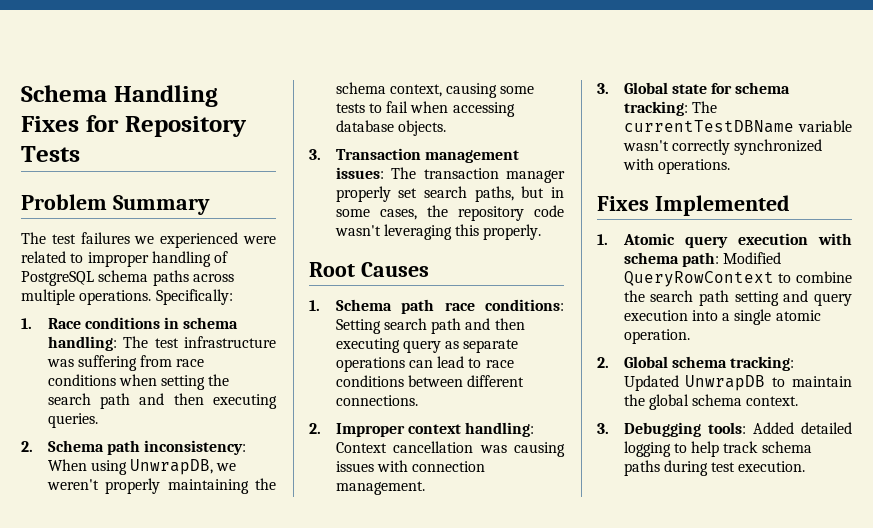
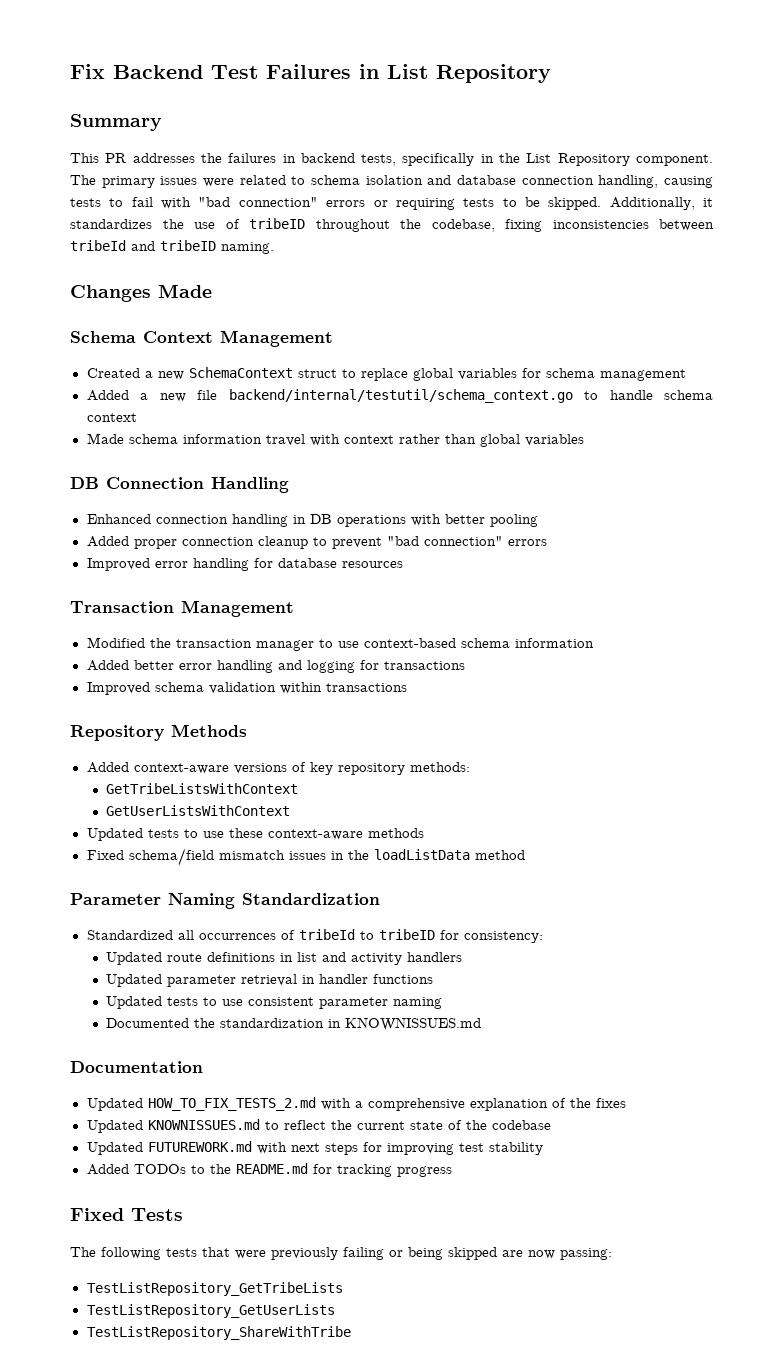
[21,85,218,107] [21,115,247,137] [21,146,80,162] [21,194,107,210] Schema Handling Fixes for Repository Tests // Problem -> [70,64,551,83] Fix Backend Test Failures in List Repository //
[21,232,276,248] [21,251,229,267] [21,270,234,286] [21,289,233,305] [21,317,239,329] [47,336,276,351] [46,355,205,371] [47,374,230,390] [47,393,277,409] [47,413,98,428] [21,440,247,455] [47,459,237,475] [46,478,276,494] [335,82,535,98] [335,101,515,117] [335,120,446,136] [309,148,519,163] [335,167,565,183] [335,186,564,202] [335,205,564,221] [334,224,542,240] [309,262,429,277] [309,299,564,314] [335,318,525,334] [335,338,519,353] [335,356,514,372] [335,375,525,387] [335,395,418,406] [309,422,535,437] [335,441,565,457] [335,460,486,472] [335,481,425,495] [597,82,791,94] [623,101,717,116] [623,120,852,133] [622,139,823,155] [622,158,730,174] [597,195,790,216] [597,233,852,248] [623,252,782,267] [623,271,852,287] [623,290,852,306] [623,309,821,325] [623,329,690,344] [597,356,795,371] [623,375,852,391] [623,394,799,410] [597,422,852,437] [623,441,812,457] [623,460,806,476] The test failures we experienced were related to improper handling of PostgreSQL schema paths across multiple operations. Specifically: // 1. Race conditions in schema handling: The test infrastructure was suffering from race conditions when setting the search path and then executing queries. // 2. Schema path inconsistency: When using UnwrapDB, we weren't properly maintaining the schema context, causing some tests to fail when accessing database objects. // 3. Transaction management issues: The transaction manager properly set search paths, but in some cases, the repository code wasn't leveraging this properly. // Root Causes // 1. Schema path race conditions: Setting search path and then executing query as separate operations can lead to race conditions between different connections. // 2. Improper context handling: Context cancellation was causing issues with connection management. // 3. Global state for schema tracking: The currentTestDBName variable wasn't correctly synchronized with operations. // Fixes Implemented // 1. Atomic query execution with schema path: Modified QueryRowContext to combine the search path setting and query execution into a single atomic operation. // 2. Global schema tracking: Updated UnwrapDB to maintain the global schema context. // 3. Debugging tools: Added detailed logging to help track schema paths during test execution. -> [70,153,714,166] [70,175,713,188] [70,197,713,210] [70,218,714,232] [70,240,274,254] [70,284,212,302] [70,330,333,347] [86,367,686,381] [86,389,713,403] [86,413,137,422] [86,433,584,447] [70,477,289,493] [86,514,538,527] [86,536,547,549] [86,558,403,571] [70,600,294,617] [86,637,594,651] [86,660,465,673] [86,682,407,695] [70,724,247,741] [86,762,470,775] [106,783,299,794] [106,805,291,816] [86,828,424,841] [86,848,525,866] [70,893,380,909] [86,929,543,943] [106,952,463,965] [106,974,434,987] [106,996,443,1009] [106,1017,482,1031] [70,1061,203,1073] [86,1097,626,1111] [86,1119,551,1133] [86,1141,543,1155] [86,1163,452,1177] [70,1208,183,1221] [70,1247,612,1260] [86,1282,343,1296] [86,1304,335,1318] [86,1326,351,1340] This PR addresses the failures in backend tests, specifically in the List Repository component. The primary issues were related to schema isolation and database connection handling, causing tests to fail with "bad connection" errors or requiring tests to be skipped. Additionally, it standardizes the use of tribeID throughout the codebase, fixing inconsistencies between tribeId and tribeID naming. // Changes Made // Schema Context Management // Created a new SchemaContext struct to replace global variables for schema management // Added a new file backend/internal/testutil/schema_context.go to handle schema context // Made schema information travel with context rather than global variables // DB Connection Handling // Enhanced connection handling in DB operations with better pooling // Added proper connection cleanup to prevent "bad connection" errors // Improved error handling for database resources // Transaction Management // Modified the transaction manager to use context-based schema information // Added better error handling and logging for transactions // Improved schema validation within transactions // Repository Methods // Added context-aware versions of key repository methods: // GetTribeListsWithContext // GetUserListsWithContext // Updated tests to use these context-aware methods // Fixed schema/field mismatch issues in the loadListData method // Parameter Naming Standardization // Standardized all occurrences of tribeId to tribeID for consistency: // Updated route definitions in list and activity handlers // Updated parameter retrieval in handler functions // Updated tests to use consistent parameter naming // Documented the standardization in KNOWNISSUES.md // Documentation // Updated HOW_TO_FIX_TESTS_2.md with a comprehensive explanation of the fixes // Updated KNOWNISSUES.md to reflect the current state of the codebase // Updated FUTUREWORK.md with next steps for improving test stability // Added TODOs to the README.md for tracking progress // Fixed Tests // The following tests that were previously failing or being skipped are now passing: // TestListRepository_GetTribeLists // TestListRepository_GetUserLists // TestListRepository_ShareWithTribe

